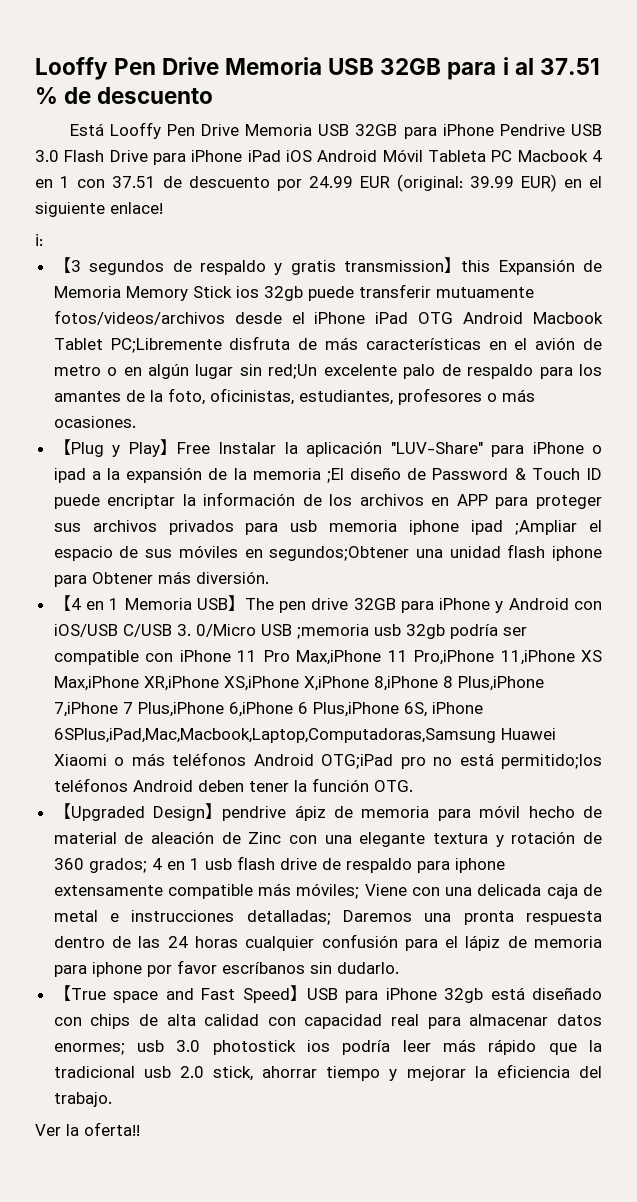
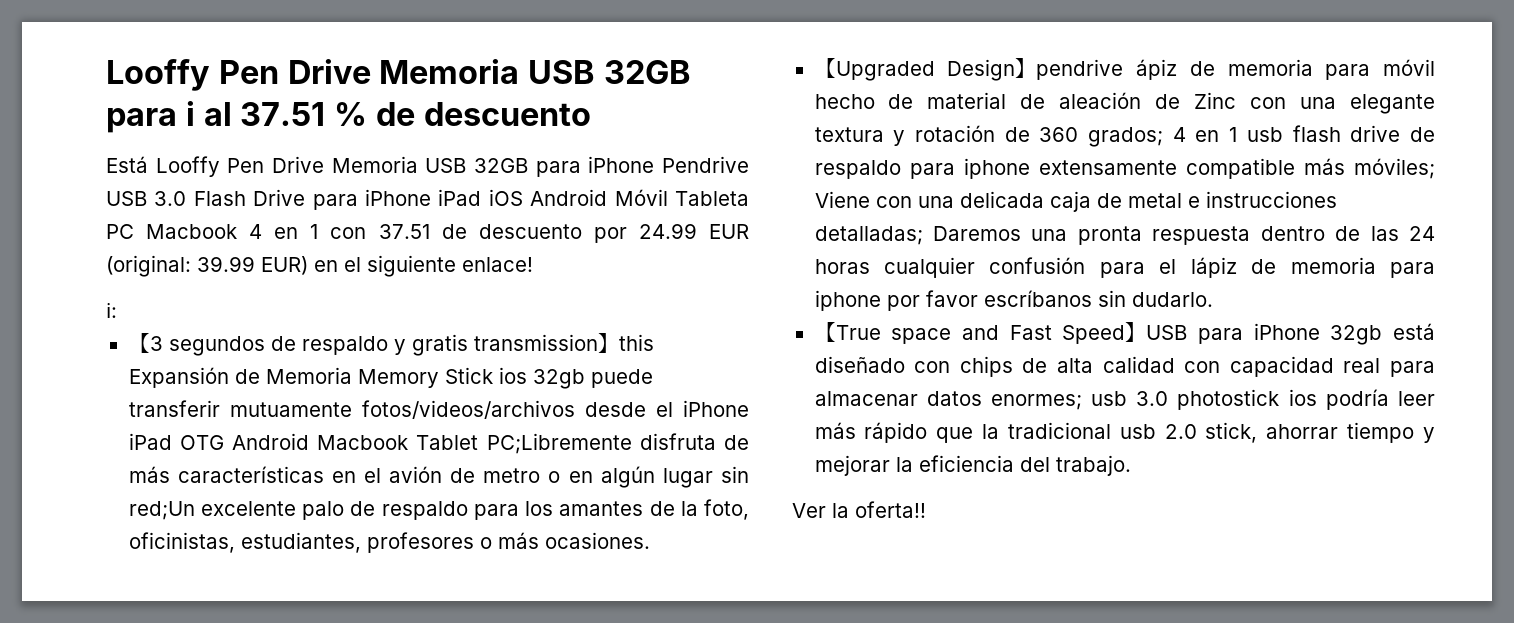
[53,439,602,457] [53,467,602,483] [53,492,602,509] [53,520,602,535] [53,544,602,561] [53,571,269,587] [53,595,602,613] [53,624,527,639] [53,650,602,665] [53,676,544,691] [53,702,483,717] [53,728,556,743] [53,752,602,769] [53,778,413,792] // 【Plug y Play】Free Instalar la aplicación "LUV-Share" para iPhone o ipad a la expansión de la memoria ;El diseño de Password & Touch ID puede encriptar la información de los archivos en APP para proteger sus archivos privados para usb memoria iphone ipad ;Ampliar el espacio de sus móviles en segundos;Obtener una unidad flash iphone para Obtener más diversión. // 【4 en 1 Memoria USB】The pen drive 32GB para iPhone y Android con iOS/USB C/USB 3. 0/Micro USB ;memoria usb 32gb podría ser compatible con iPhone 11 Pro Max,iPhone 11 Pro,iPhone 11,iPhone XS Max,iPhone XR,iPhone XS,iPhone X,iPhone 8,iPhone 8 Plus,iPhone 7,iPhone 7 Plus,iPhone 6,iPhone 6 Plus,iPhone 6S, iPhone 6SPlus,iPad,Mac,Macbook,Laptop,Computadoras,Samsung Huawei Xiaomi o más teléfonos Android OTG;iPad pro no está permitido;los teléfonos Android deben tener la función OTG. -> (650, 540) none

